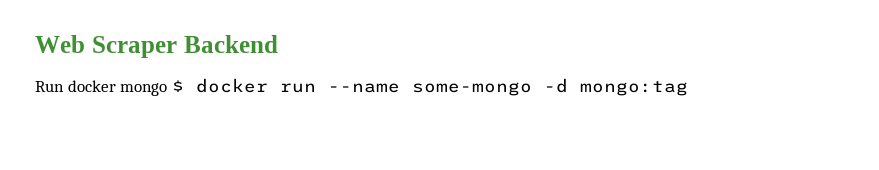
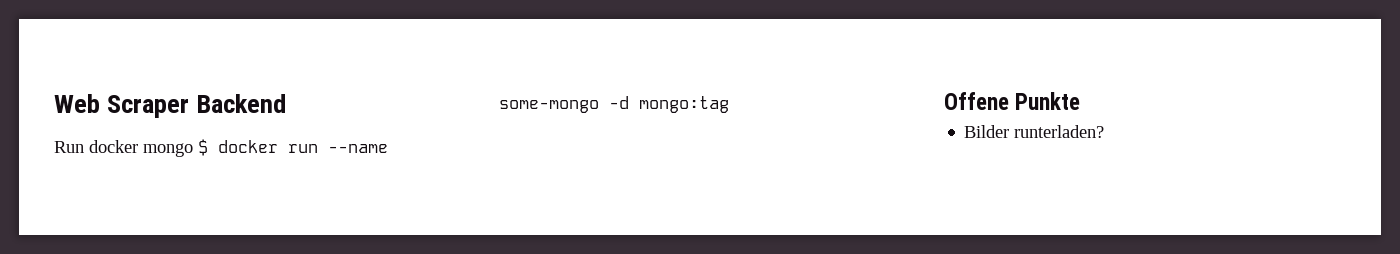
(688, 88) none -> [944,92,1081,110] [964,125,1105,138] // Offene Punkte // Bilder runterladen?

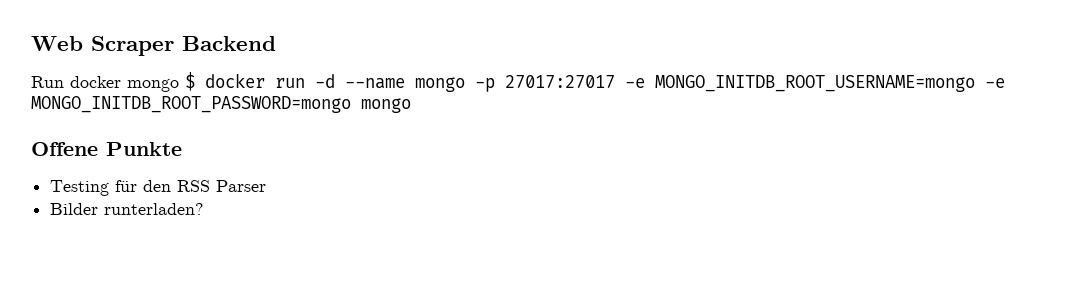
[328,144,388,153] [499,96,729,113] [944,92,1081,110] --name some-mongo -d mongo:tag // Offene Punkte -> [315,74,1005,92] [31,96,411,113] [31,142,182,156] [50,180,267,196] -d --name mongo -p 27017:27017 -e MONGO_INITDB_ROOT_USERNAME=mongo -e MONGO_INITDB_ROOT_PASSWORD=mongo mongo // Offene Punkte // Testing für den RSS Parser

